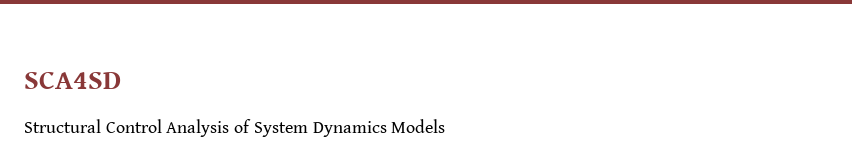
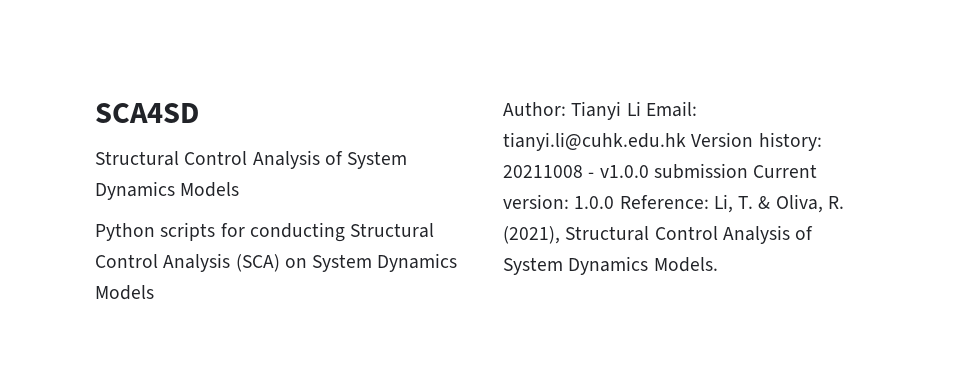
(446, 126) none -> [95,222,435,242] [95,253,458,272] [95,285,154,300] [503,101,697,120] [503,132,822,151] [503,163,818,179] [503,194,844,213] [503,225,814,244] [503,256,718,275] // Python scripts for conducting Structural Control Analysis (SCA) on System Dynamics Models // Author: Tianyi Li Email: tianyi.li@cuhk.edu.hk Version history: 20211008 - v1.0.0 submission Current version: 1.0.0 Reference: Li, T. & Oliva, R. (2021), Structural Control Analysis of System Dynamics Models.

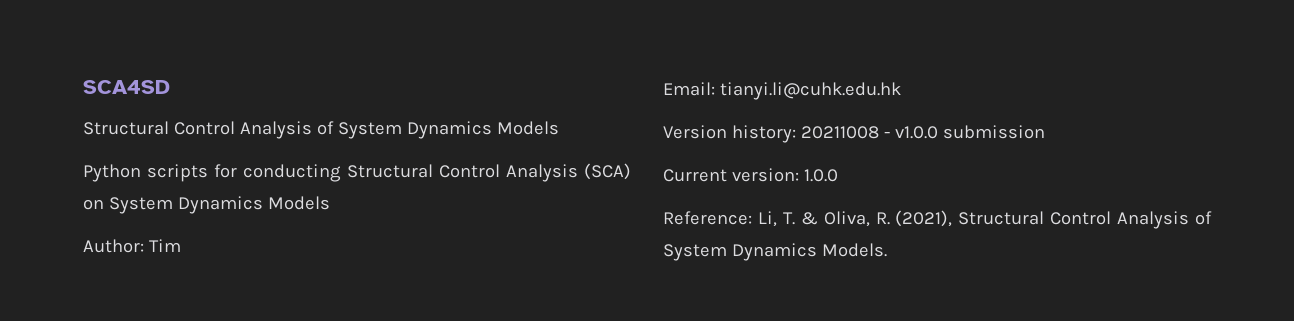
[571,101,641,120] Tianyi Li -> [148,239,181,252] Tim //
(686, 141) none -> (901, 91) //
(748, 171) none -> (1045, 132) //
(615, 202) none -> (838, 175) //

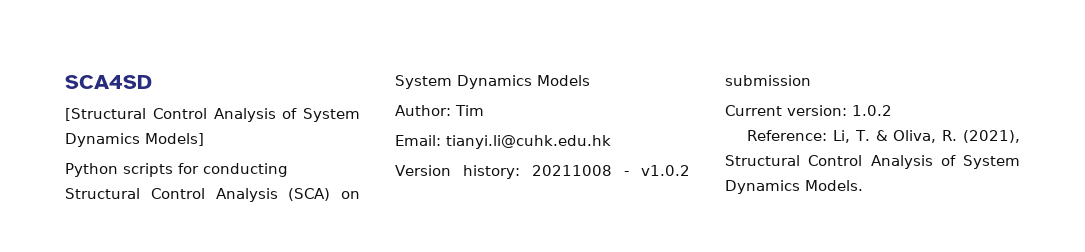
[83,121,559,139] Structural Control Analysis of System Dynamics Models -> [65,108,360,122] [65,133,204,147] [Structural Control Analysis of System Dynamics Models]
[894,126,938,139] v1.0.0 -> [641,165,690,176] v1.0.2
[803,169,838,182] 1.0.0 -> [852,105,892,116] 1.0.2

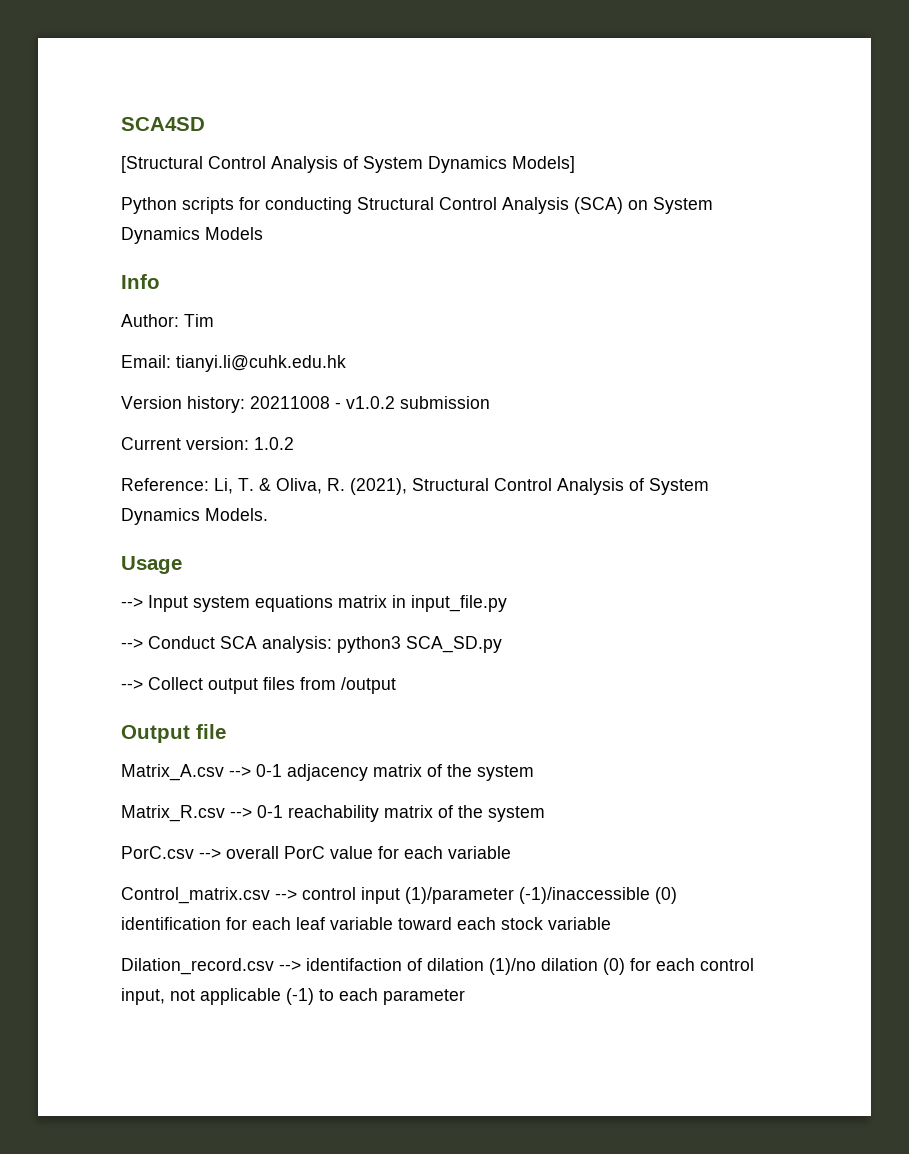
(590, 80) none -> [121,274,160,289] // Info
(863, 185) none -> [121,556,182,574] [121,595,507,612] [121,636,502,653] [121,677,396,694] [121,724,226,743] [121,764,534,781] [121,805,545,822] [121,846,511,859] [121,887,677,904] [121,917,611,930] [121,958,754,975] [121,988,465,1005] // Usage // --> Input system equations matrix in input_file.py // --> Conduct SCA analysis: python3 SCA_SD.py // --> Collect output files from /output // Output file // Matrix_A.csv --> 0-1 adjacency matrix of the system // Matrix_R.csv --> 0-1 reachability matrix of the system // PorC.csv --> overall PorC value for each variable // Control_matrix.csv --> control input (1)/parameter (-1)/inaccessible (0) identification for each leaf variable toward each stock variable // Dilation_record.csv --> identifaction of dilation (1)/no dilation (0) for each control input, not applicable (-1) to each parameter

